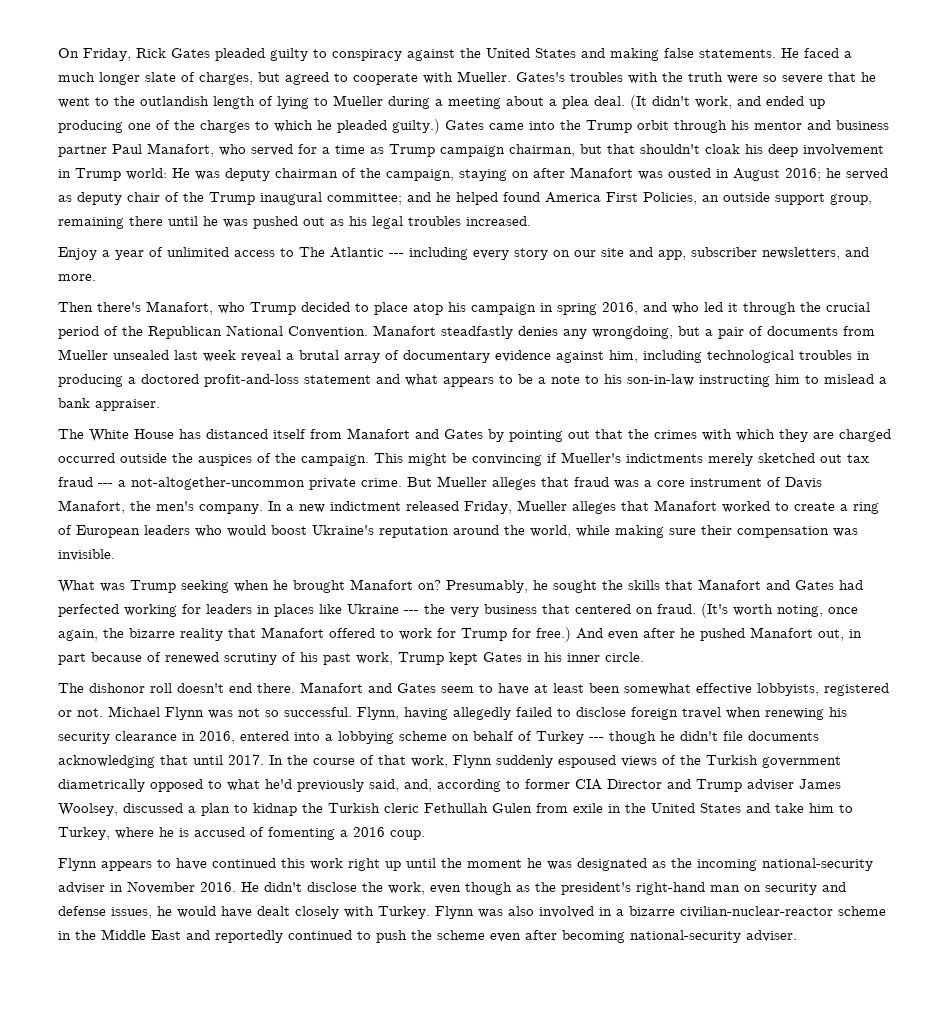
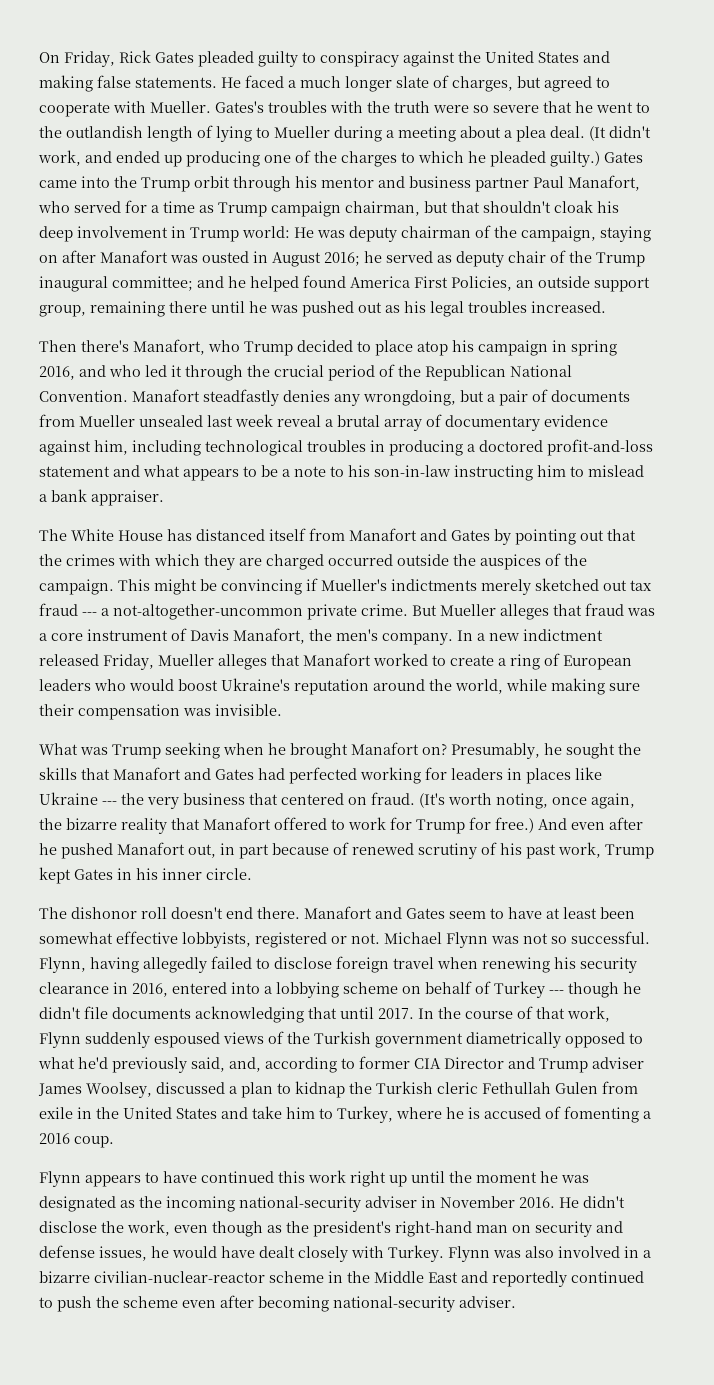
[58,247,869,260] [58,274,96,281] // Enjoy a year of unlimited access to The Atlantic --- including every story on our site and app, subscriber newsletters, and more. -> (606, 307) none

